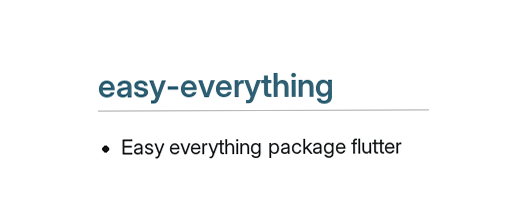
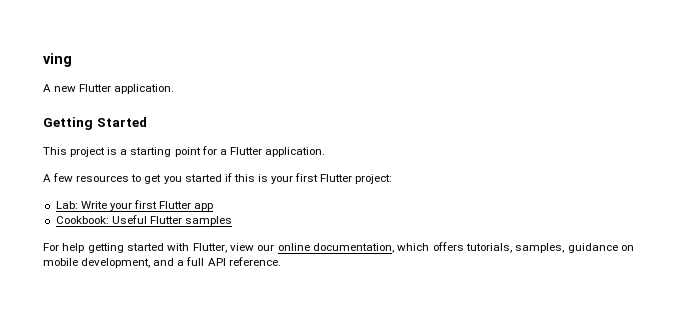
[97,72,334,105] [120,138,404,159] easy-everything // Easy everything package flutter -> [43,53,72,67] [43,84,175,94] [43,117,147,130] [43,146,325,157] [43,173,393,184] [55,200,214,211] [55,215,232,226] [43,242,634,253] [43,257,281,268] ving // A new Flutter application. // Getting Started // This project is a starting point for a Flutter application. // A few resources to get you started if this is your first Flutter project: // Lab: Write your first Flutter app // Cookbook: Useful Flutter samples // For help getting started with Flutter, view our online documentation, which offers tutorials, samples, guidance on mobile development, and a full API reference.

